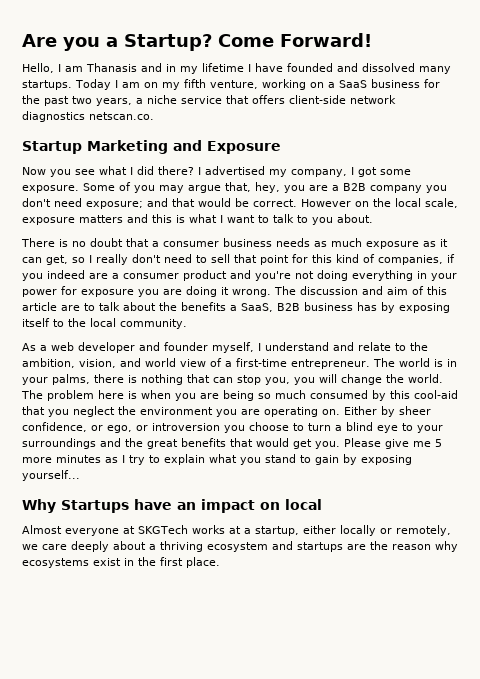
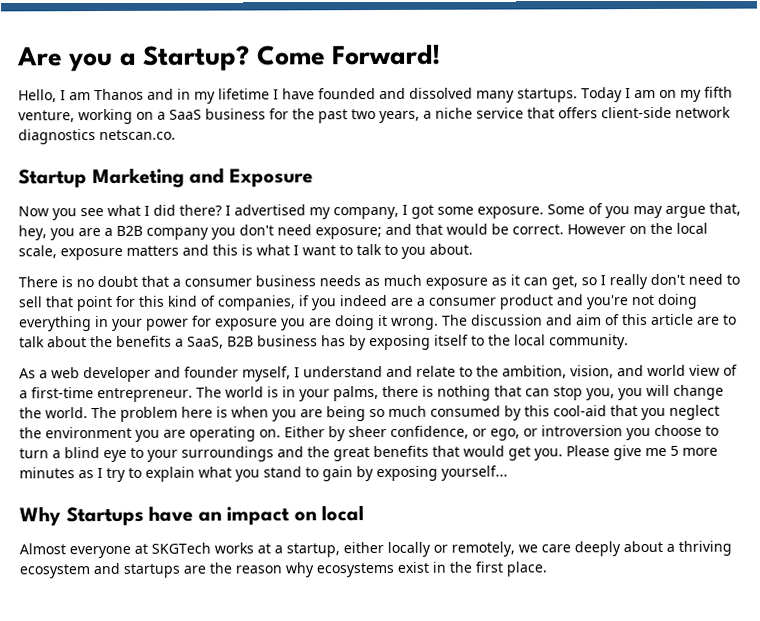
[86,63,137,72] Thanasis -> [94,88,144,101] Thanos

